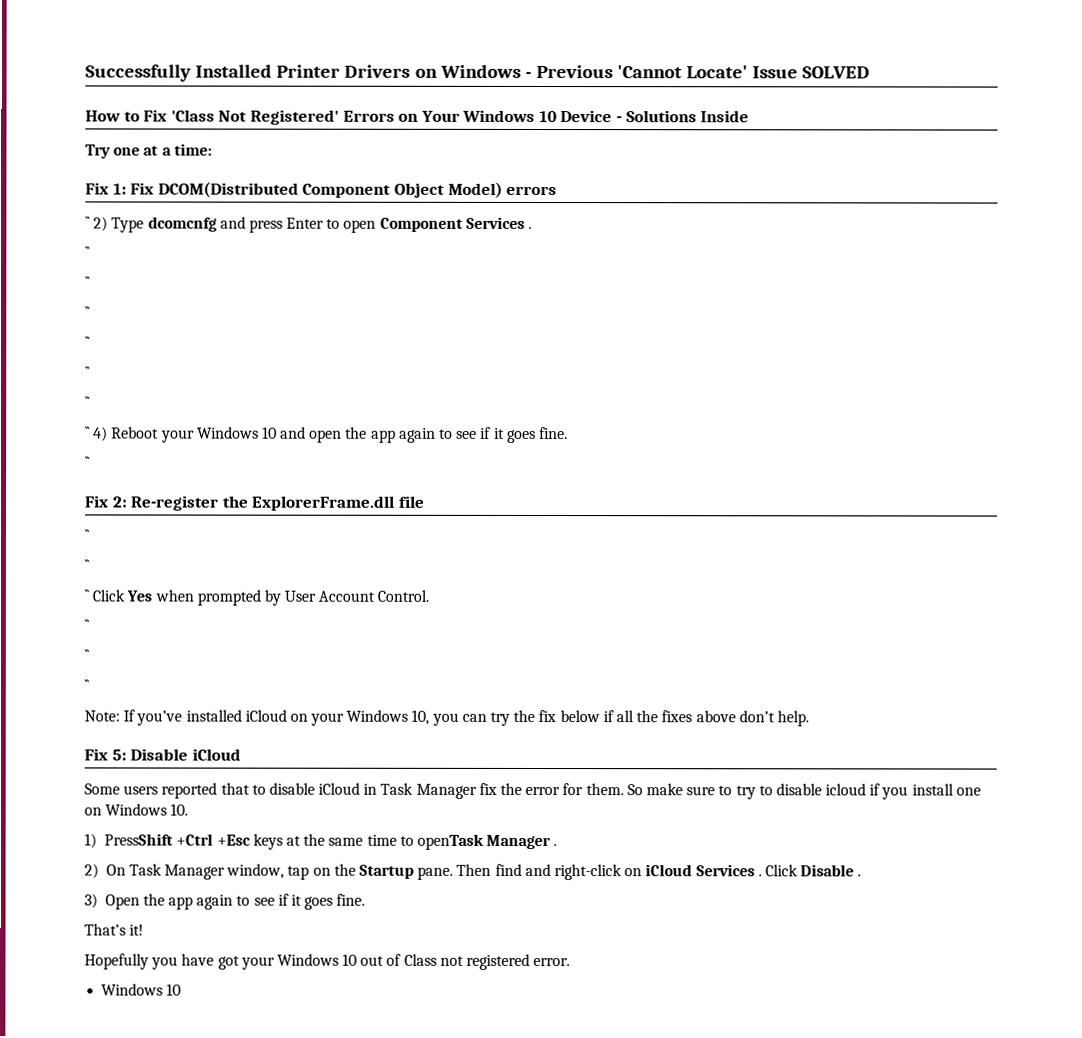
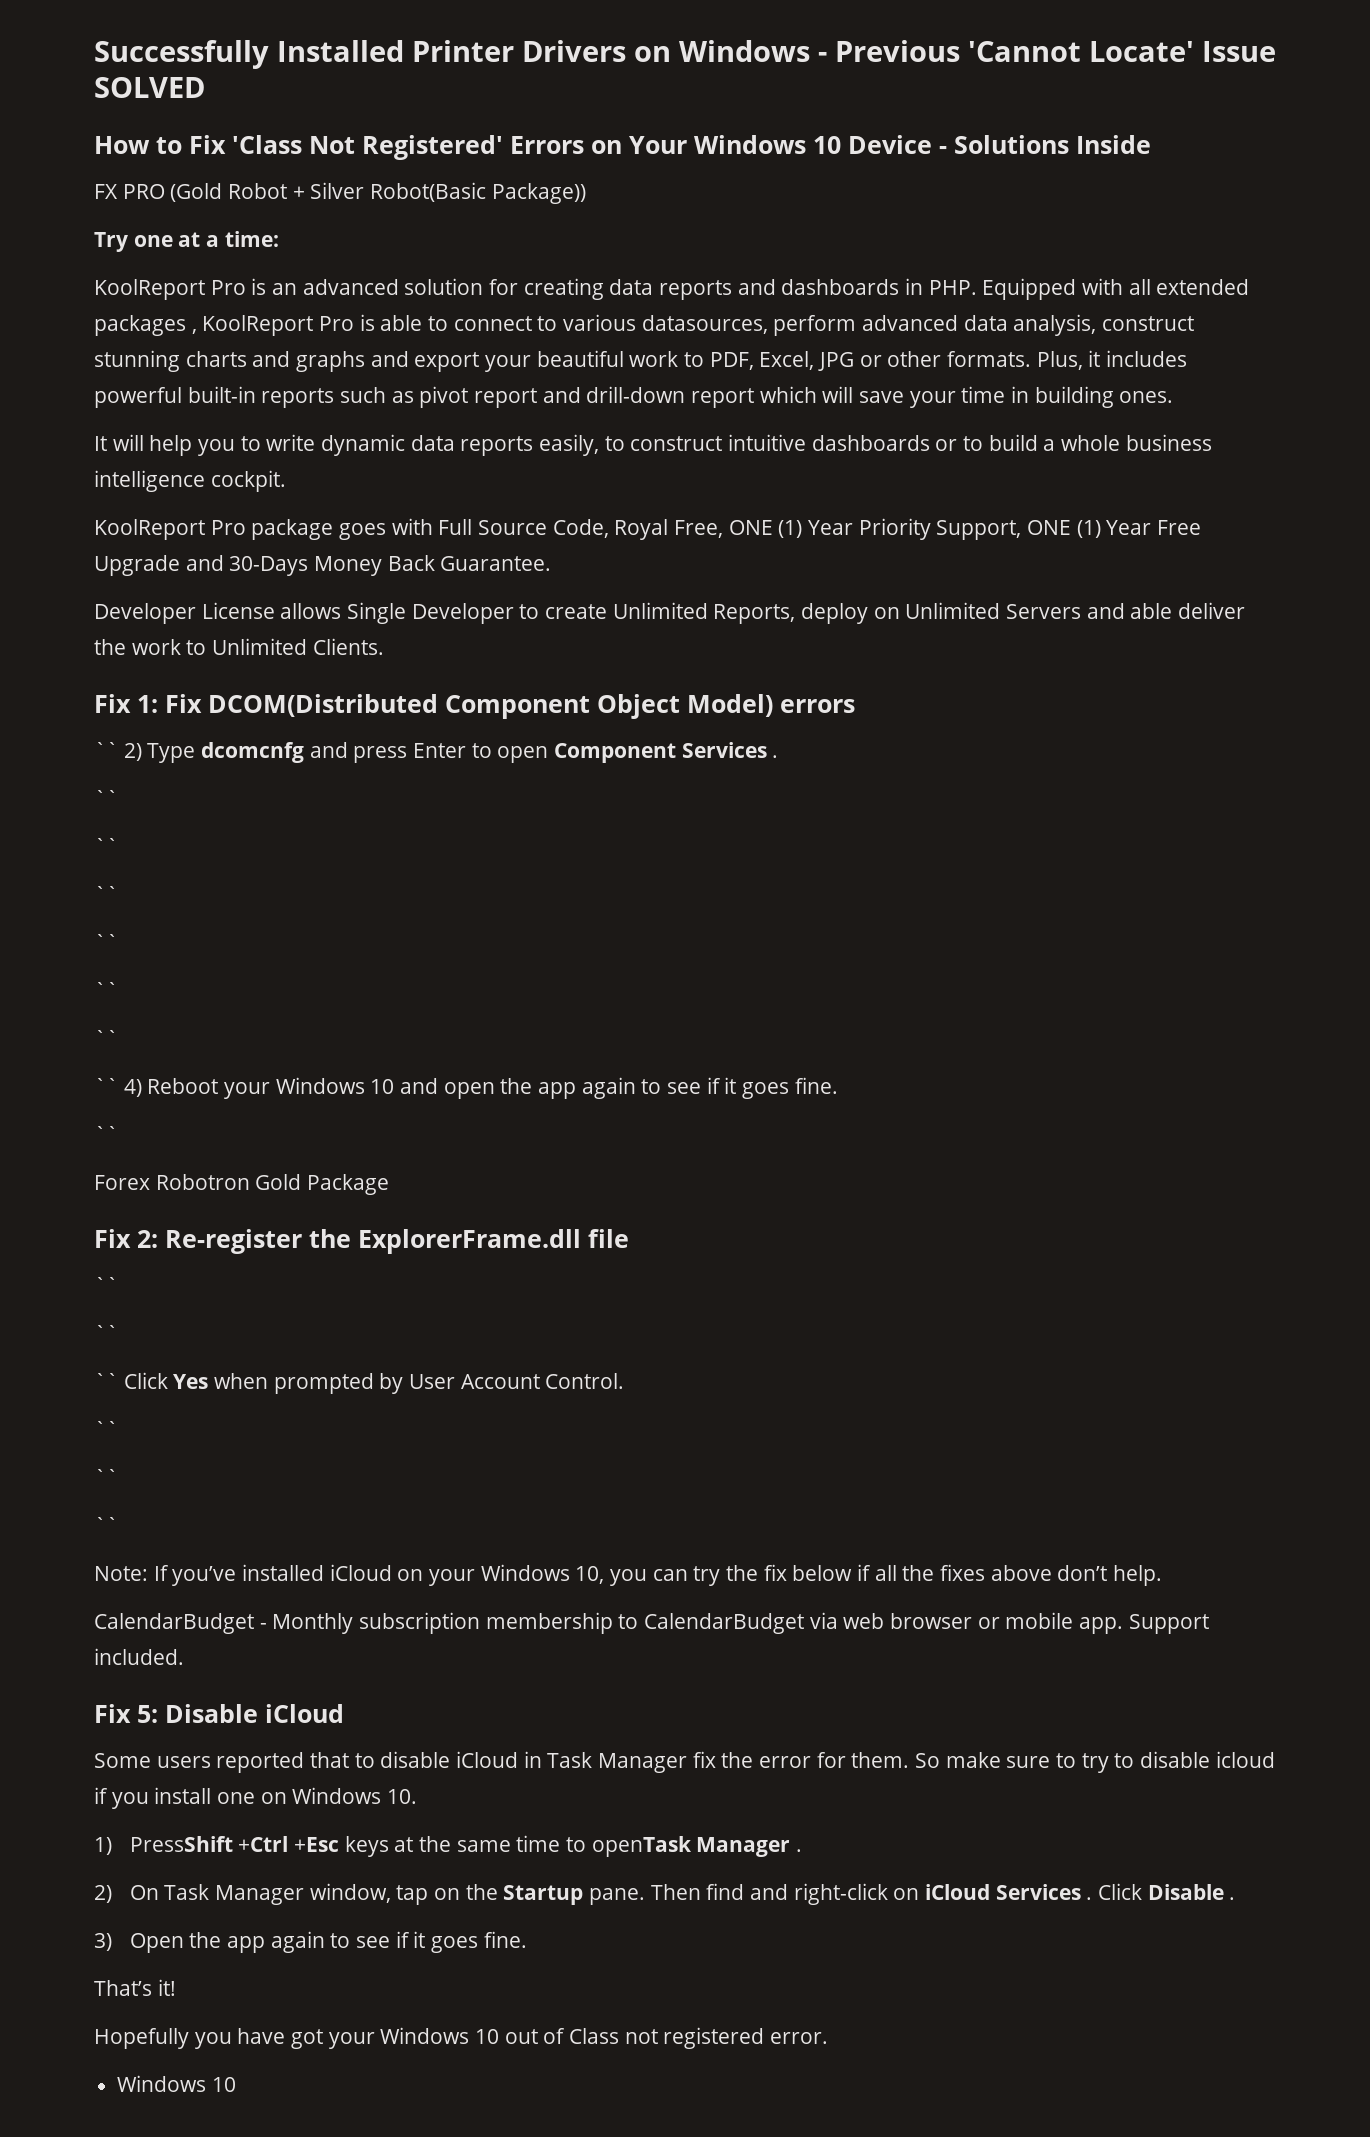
(750, 116) none -> [94,182,586,204] // FX PRO (Gold Robot + Silver Robot(Basic Package))
(212, 149) none -> [94,278,1250,300] [94,314,1195,336] [94,350,1188,372] [94,386,1174,408] [94,434,1212,456] [94,470,286,492] [94,518,1202,540] [94,555,552,576] [94,602,1246,624] [94,638,384,655] // KoolReport Pro is an advanced solution for creating data reports and dashboards in PHP. Equipped with all extended packages , KoolReport Pro is able to connect to various datasources, perform advanced data analysis, construct stunning charts and graphs and export your beautiful work to PDF, Excel, JPG or other formats. Plus, it includes powerful built-in reports such as pivot report and drill-down report which will save your time in building ones. // It will help you to write dynamic data reports easily, to construct intuitive dashboards or to build a whole business intelligence cockpit. // KoolReport Pro package goes with Full Source Code, Royal Free, ONE (1) Year Priority Support, ONE (1) Year Free Upgrade and 30-Days Money Back Guarantee. // Developer License allows Single Developer to create Unlimited Reports, deploy on Unlimited Servers and able deliver the work to Unlimited Clients.
(91, 462) none -> [94,1174,390,1195] // Forex Robotron Gold Package
(809, 718) none -> [94,1612,1209,1634] [94,1648,184,1665] // CalendarBudget - Monthly subscription membership to CalendarBudget via web browser or mobile app. Support included.

